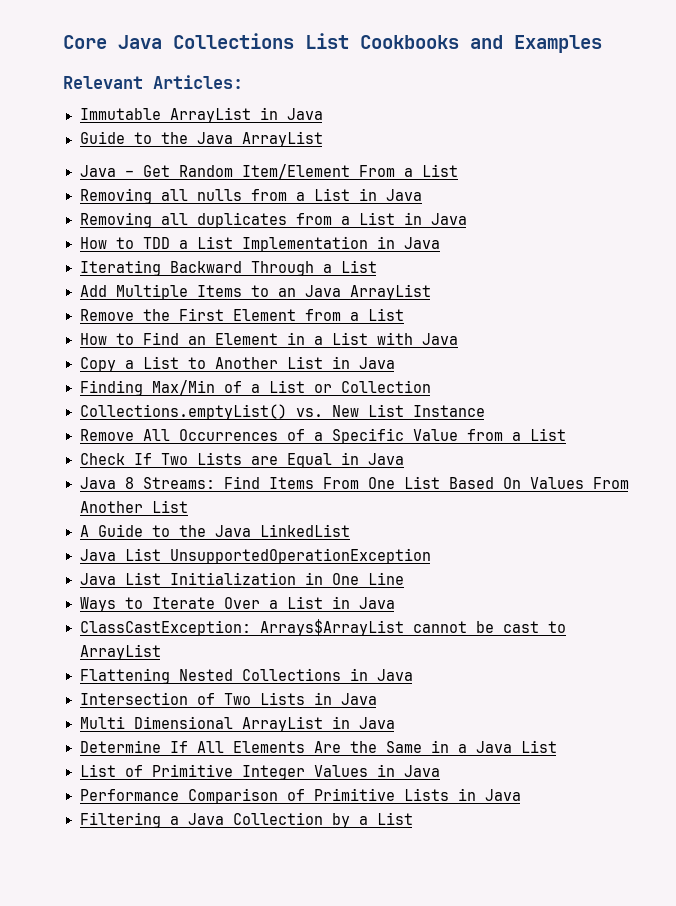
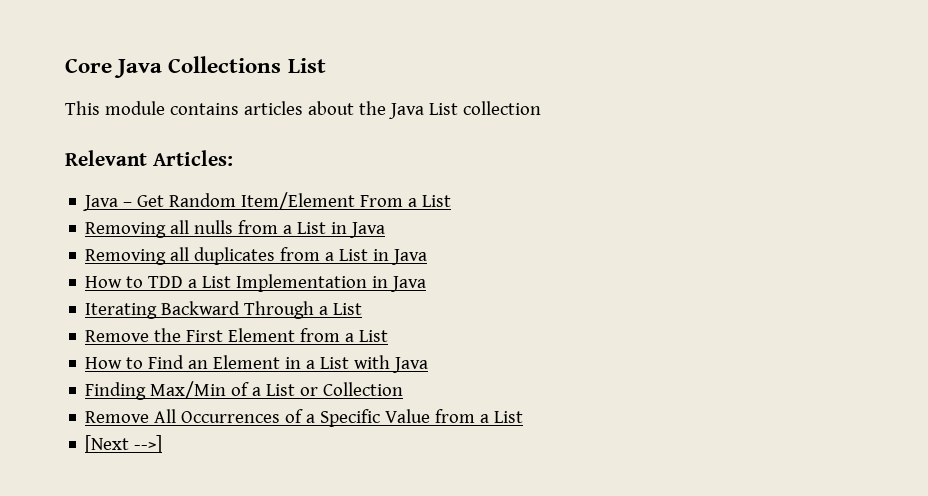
[360,35,602,53] [63,75,243,89] [79,107,323,123] [79,131,323,147] Cookbooks and Examples // Relevant Articles: // Immutable ArrayList in Java // Guide to the Java ArrayList -> [65,101,541,119] [65,150,233,166] // This module contains articles about the Java List collection // Relevant Articles:
[79,284,431,300] // Add Multiple Items to an Java ArrayList -> (363, 309) none
[79,356,395,372] // Copy a List to Another List in Java -> (429, 365) none
[79,404,485,420] // Collections.emptyList() vs. New List Instance -> (404, 389) none
[79,452,404,468] [79,476,629,489] [79,500,188,513] [79,524,350,537] [79,548,431,564] [79,572,404,585] [79,596,395,612] [79,619,566,636] [79,644,161,660] [79,668,413,684] [79,692,377,705] [79,716,395,732] [79,740,557,753] [79,764,440,780] [79,788,521,804] [79,812,413,828] Check If Two Lists are Equal in Java // Java 8 Streams: Find Items From One List Based On Values From Another List // A Guide to the Java LinkedList // Java List UnsupportedOperationException // Java List Initialization in One Line // Ways to Iterate Over a List in Java // ClassCastException: Arrays$ArrayList cannot be cast to ArrayList // Flattening Nested Collections in Java // Intersection of Two Lists in Java // Multi Dimensional ArrayList in Java // Determine If All Elements Are the Same in a Java List // List of Primitive Integer Values in Java // Performance Comparison of Primitive Lists in Java // Filtering a Java Collection by a List -> [85,435,163,453] [Next -->]

